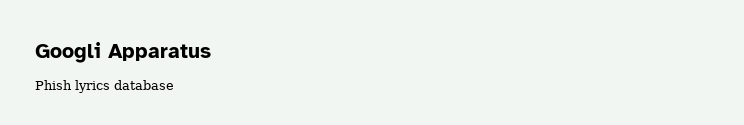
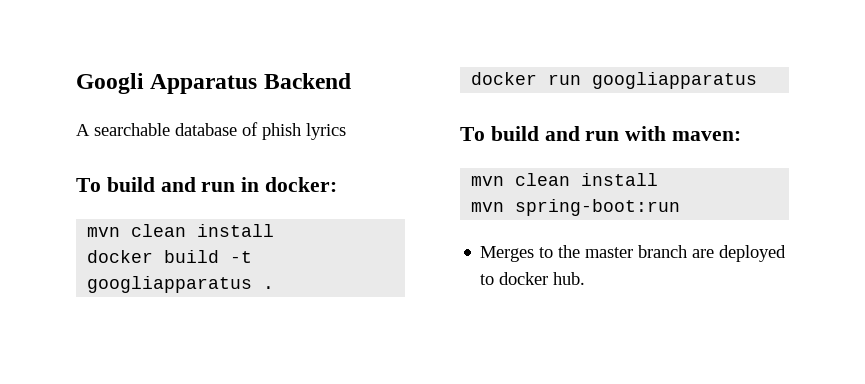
[35,80,174,93] // Phish lyrics database -> [263,73,351,89] [76,122,346,140] [76,177,338,192] [87,224,275,237] [87,250,253,263] [87,276,275,293] [471,72,758,89] [460,126,742,141] [471,173,659,186] [471,199,681,216] [480,245,787,262] [480,272,586,285] Backend // A searchable database of phish lyrics // To build and run in docker: // mvn clean install // docker build -t googliapparatus . // docker run googliapparatus // To build and run with maven: // mvn clean install // mvn spring-boot:run // Merges to the master branch are deployed to docker hub.

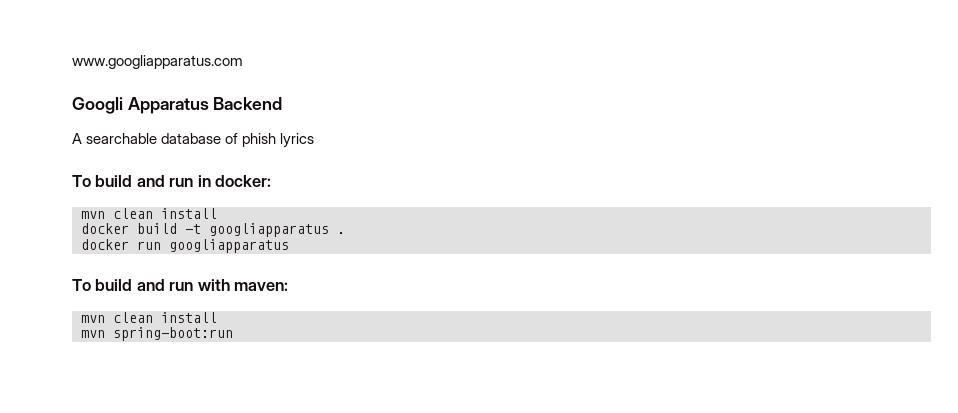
(76, 83) none -> [72,55,243,69] www.googliapparatus.com //
[480,245,787,262] [480,272,586,285] // Merges to the master branch are deployed to docker hub. -> (233, 334) none

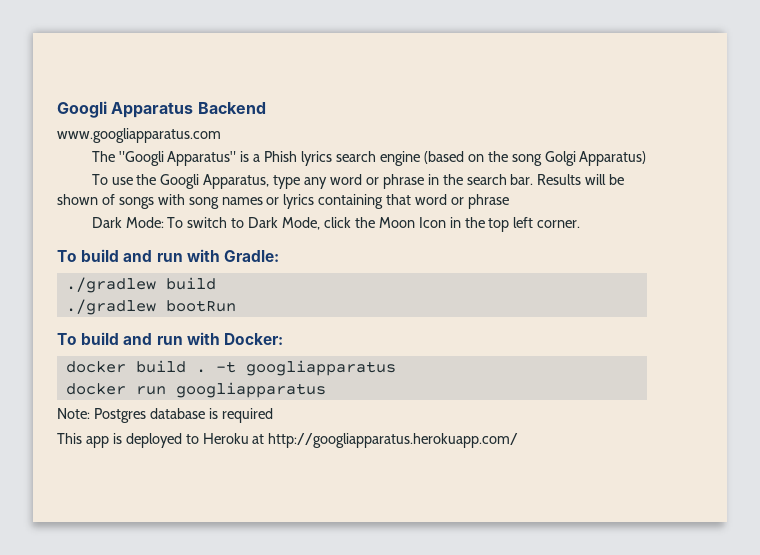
[72,55,243,69] www.googliapparatus.com // -> (57, 109) none
[72,133,315,148] [72,175,272,187] [81,208,217,219] [81,223,345,237] [81,239,289,253] [72,279,289,291] [81,312,217,323] [81,327,233,341] A searchable database of phish lyrics // To build and run in docker: // mvn clean install // docker build -t googliapparatus . // docker run googliapparatus // To build and run with maven: // mvn clean install // mvn spring-boot:run -> [57,128,221,143] [91,151,647,166] [91,174,625,189] [57,194,509,209] [91,217,581,232] [57,249,279,262] [65,277,216,293] [65,299,236,315] [57,332,283,345] [65,360,396,376] [65,382,326,398] [57,408,273,423] [57,433,519,448] www.googliapparatus.com // The "Googli Apparatus" is a Phish lyrics search engine (based on the song Golgi Apparatus) // To use the Googli Apparatus, type any word or phrase in the search bar. Results will be shown of songs with song names or lyrics containing that word or phrase // Dark Mode: To switch to Dark Mode, click the Moon Icon in the top left corner. // To build and run with Gradle: // ./gradlew build // ./gradlew bootRun // To build and run with Docker: // docker build . -t googliapparatus // docker run googliapparatus // Note: Postgres database is required // This app is deployed to Heroku at http://googliapparatus.herokuapp.com/

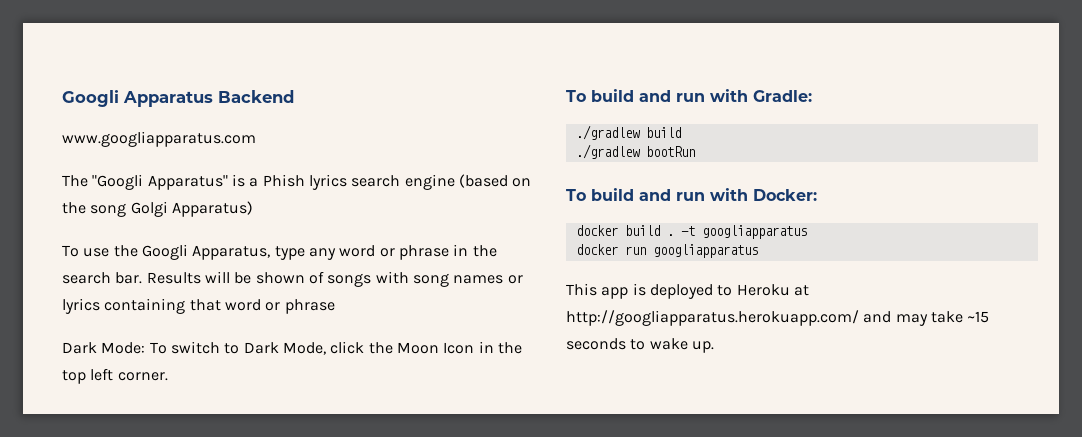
[57,408,273,423] // Note: Postgres database is required -> (758, 251) none
(519, 440) none -> [863,311,990,326] [566,338,714,353] and may take ~15 seconds to wake up.

